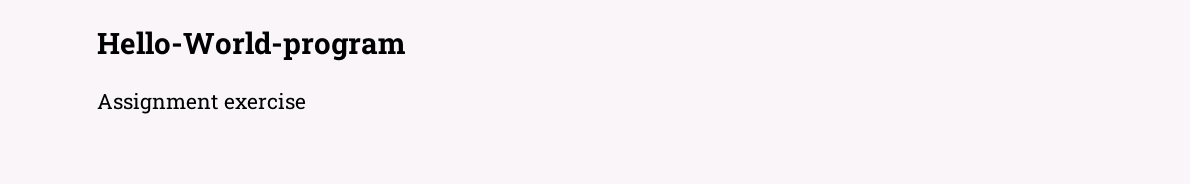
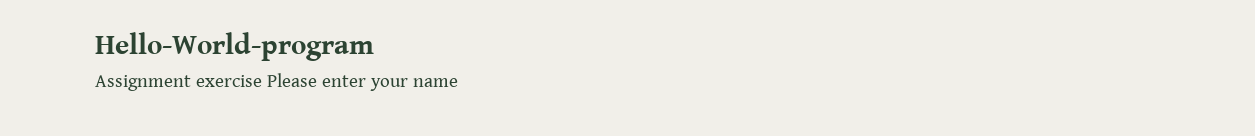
(306, 101) none -> [266,73,458,91] Please enter your name

